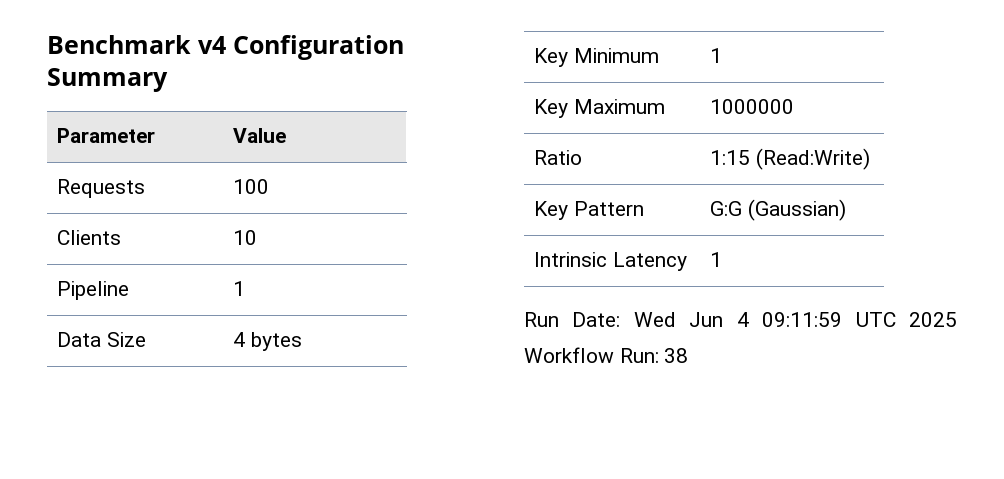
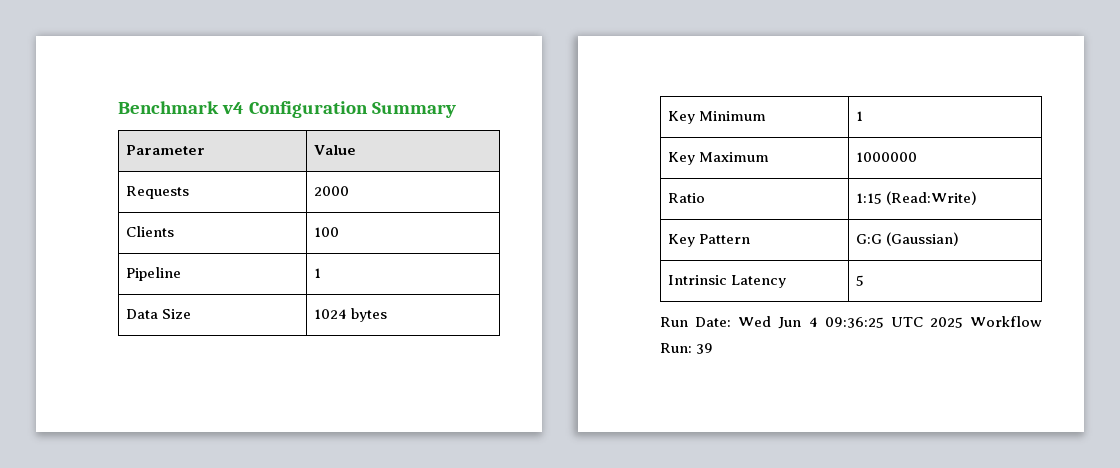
[233,179,270,194] 100 -> [313,186,349,196] 2000
[233,230,258,245] 10 -> [313,227,339,237] 100
[233,332,246,347] 4 -> [313,309,347,319] 1024
[710,252,723,267] 1 -> [855,275,864,286] 5
[762,312,843,327] 09:11:59 -> [824,317,884,328] 09:36:25
[664,348,689,363] 38 -> [696,343,714,354] 39

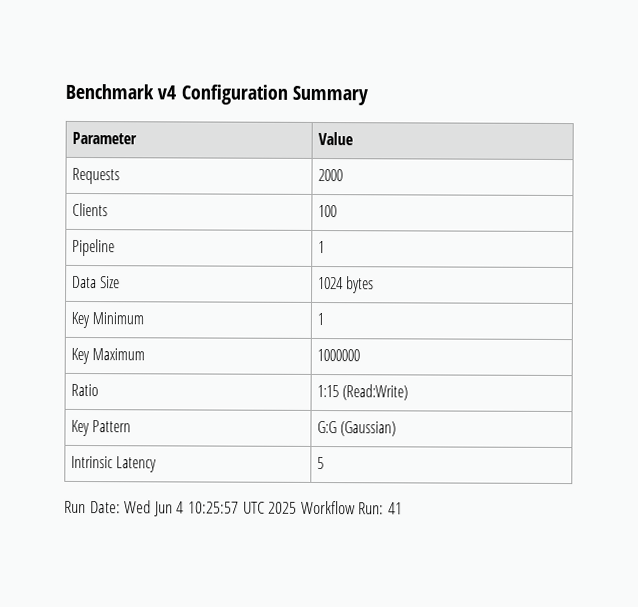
[824,317,884,328] 09:36:25 -> [187,501,239,514] 10:25:57
[696,343,714,354] 39 -> [387,502,403,515] 41

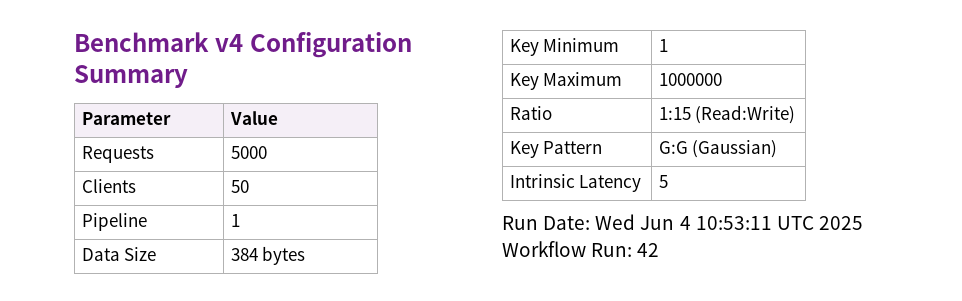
[318,168,344,182] 2000 -> [230,146,267,159] 5000
[318,204,338,218] 100 -> [230,180,249,193] 50
[318,276,345,290] 1024 -> [230,248,258,261] 384
[187,501,239,514] 10:25:57 -> [695,216,772,230] 10:53:11
[387,502,403,515] 41 -> [637,243,660,257] 42

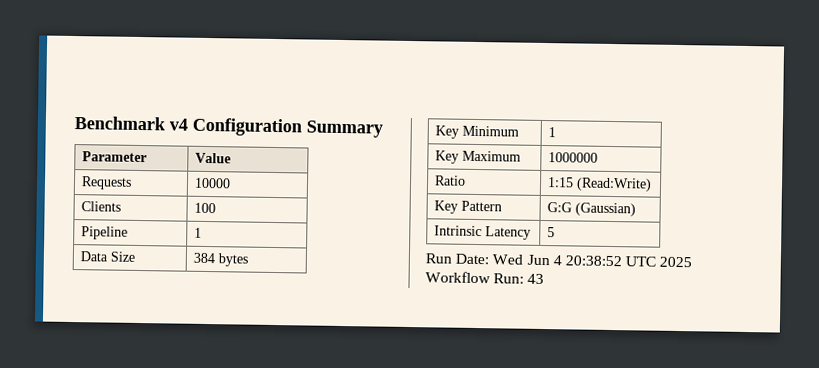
[230,146,267,159] 5000 -> [193,177,231,189] 10000
[230,180,249,193] 50 -> [193,202,216,214] 100
[695,216,772,230] 10:53:11 -> [564,255,622,267] 20:38:52
[637,243,660,257] 42 -> [527,273,545,285] 43

